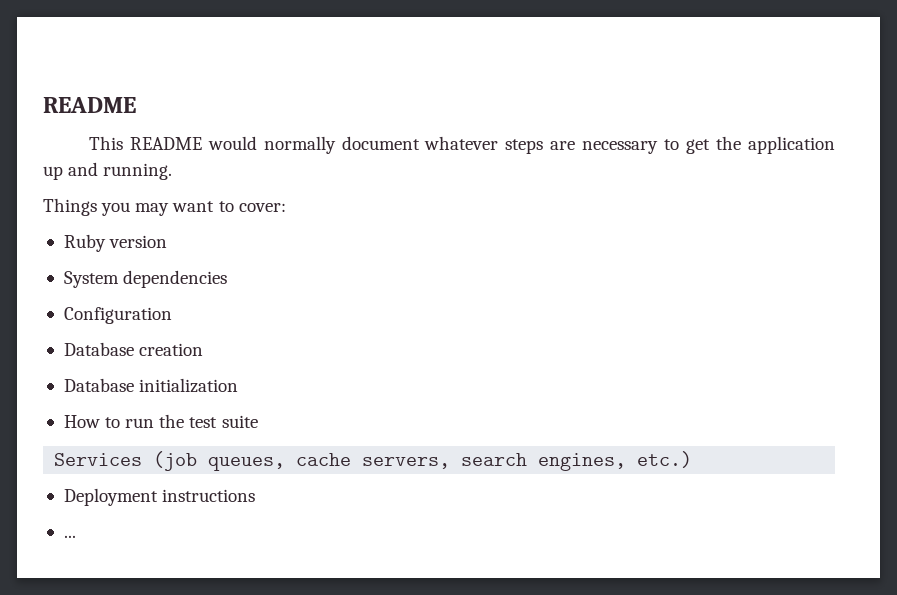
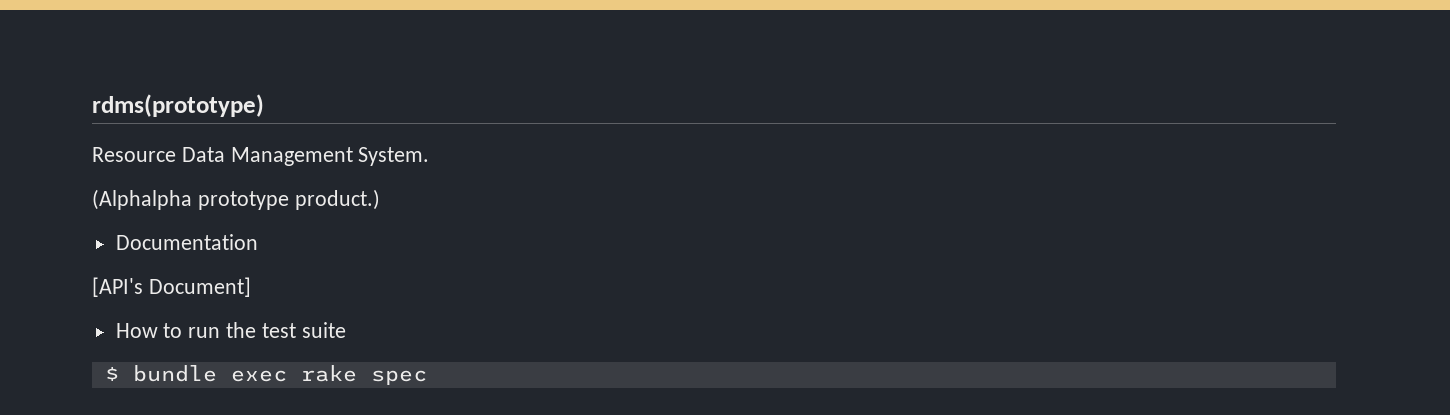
[43,97,136,113] [88,136,835,154] [43,162,173,180] [43,198,286,216] [63,234,168,252] [63,270,228,288] [63,307,172,324] [63,342,204,356] [63,378,239,393] README // This README would normally document whatever steps are necessary to get the application up and running. // Things you may want to cover: // Ruby version // System dependencies // Configuration // Database creation // Database initialization -> [92,94,264,117] [92,147,430,166] [92,189,380,210] [115,234,258,250] [92,277,251,297] rdms(prototype) // Resource Data Management System. // (Alphalpha prototype product.) // Documentation // [API's Document]
[54,451,693,471] [63,488,256,506] [63,535,76,538] Services (job queues, cache servers, search engines, etc.) // Deployment instructions // ... -> [104,365,427,385] $ bundle exec rake spec

